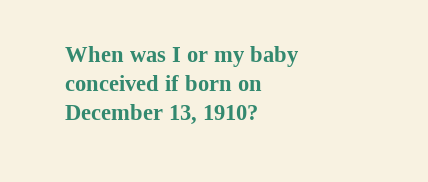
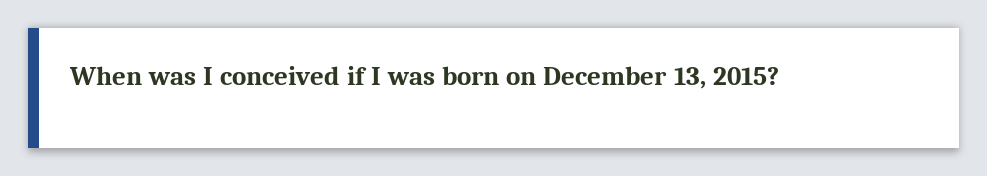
[187,46,300,67] [65,75,180,91] or my baby conceived if -> [220,66,435,85] conceived if I was
[203,105,259,120] 1910? -> [712,67,779,85] 2015?

